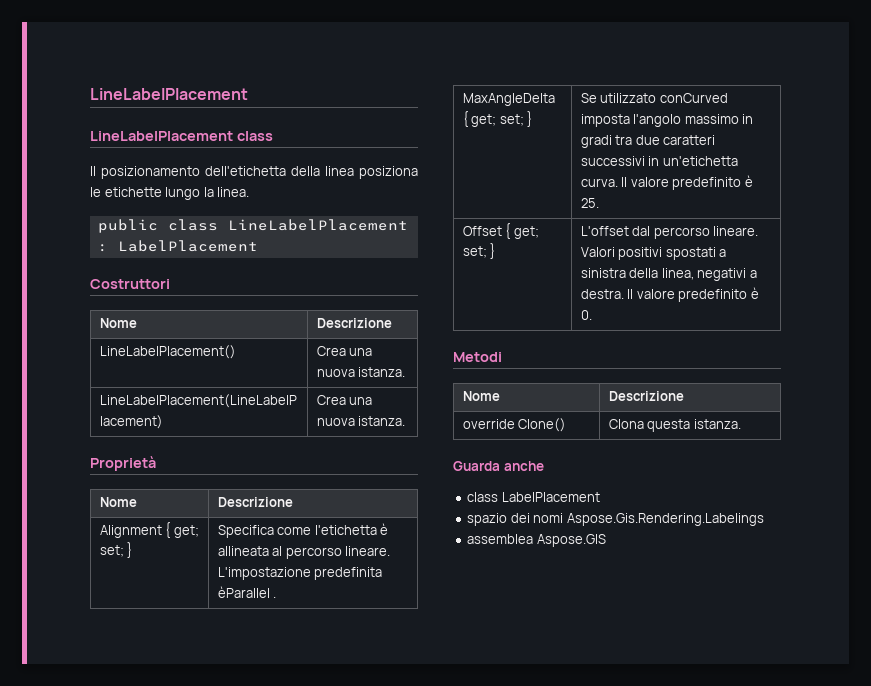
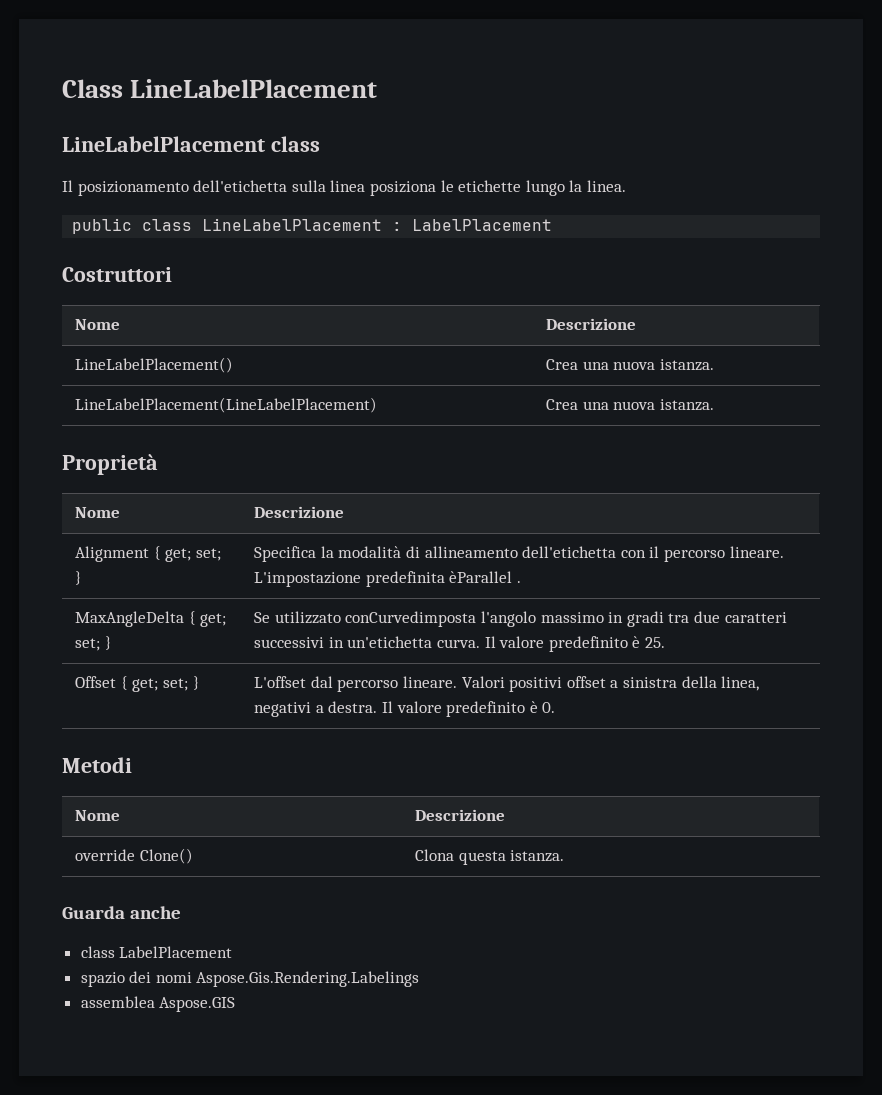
(90, 94) none -> [62,79,123,98] Class
[291,166,320,176] della -> [291,180,326,192] sulla
[277,523,389,535] [217,546,283,556] come l'etichetta è allineata al -> [320,546,660,558] la modalità di allineamento dell'etichetta con il
[659,93,728,103] [580,114,630,127] conCurved imposta -> [345,611,477,627] conCurvedimposta
[665,247,716,260] spostati -> [566,676,606,688] offset

